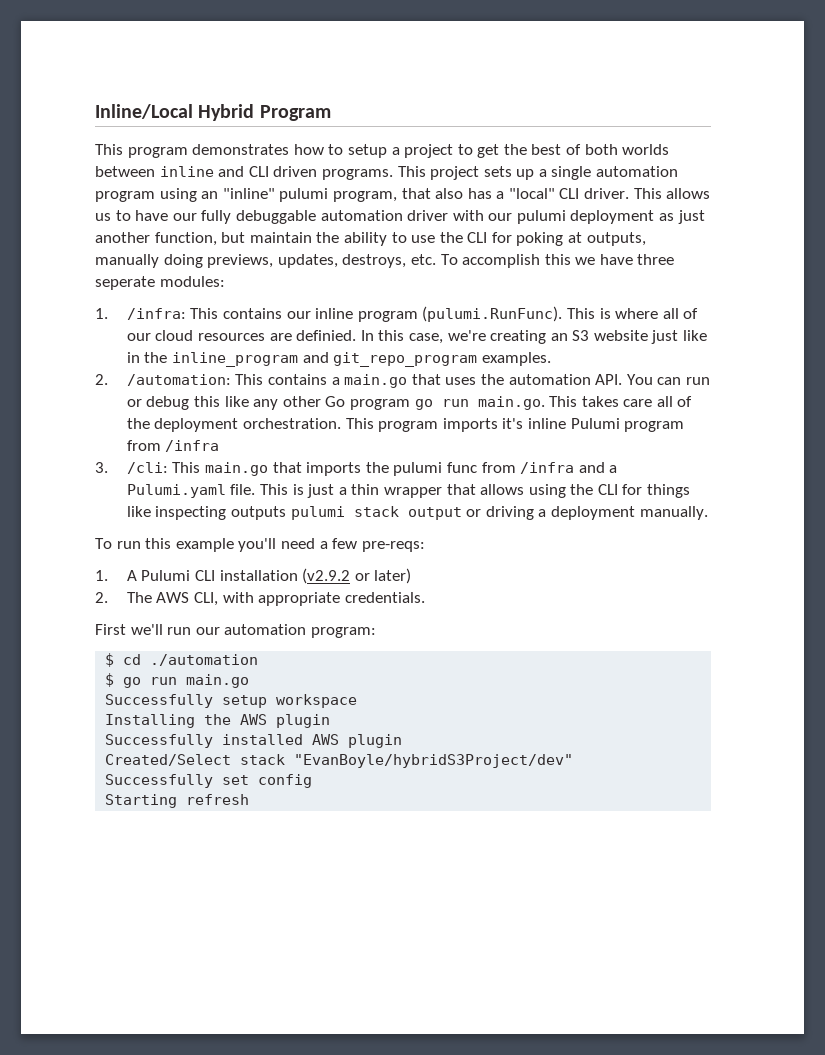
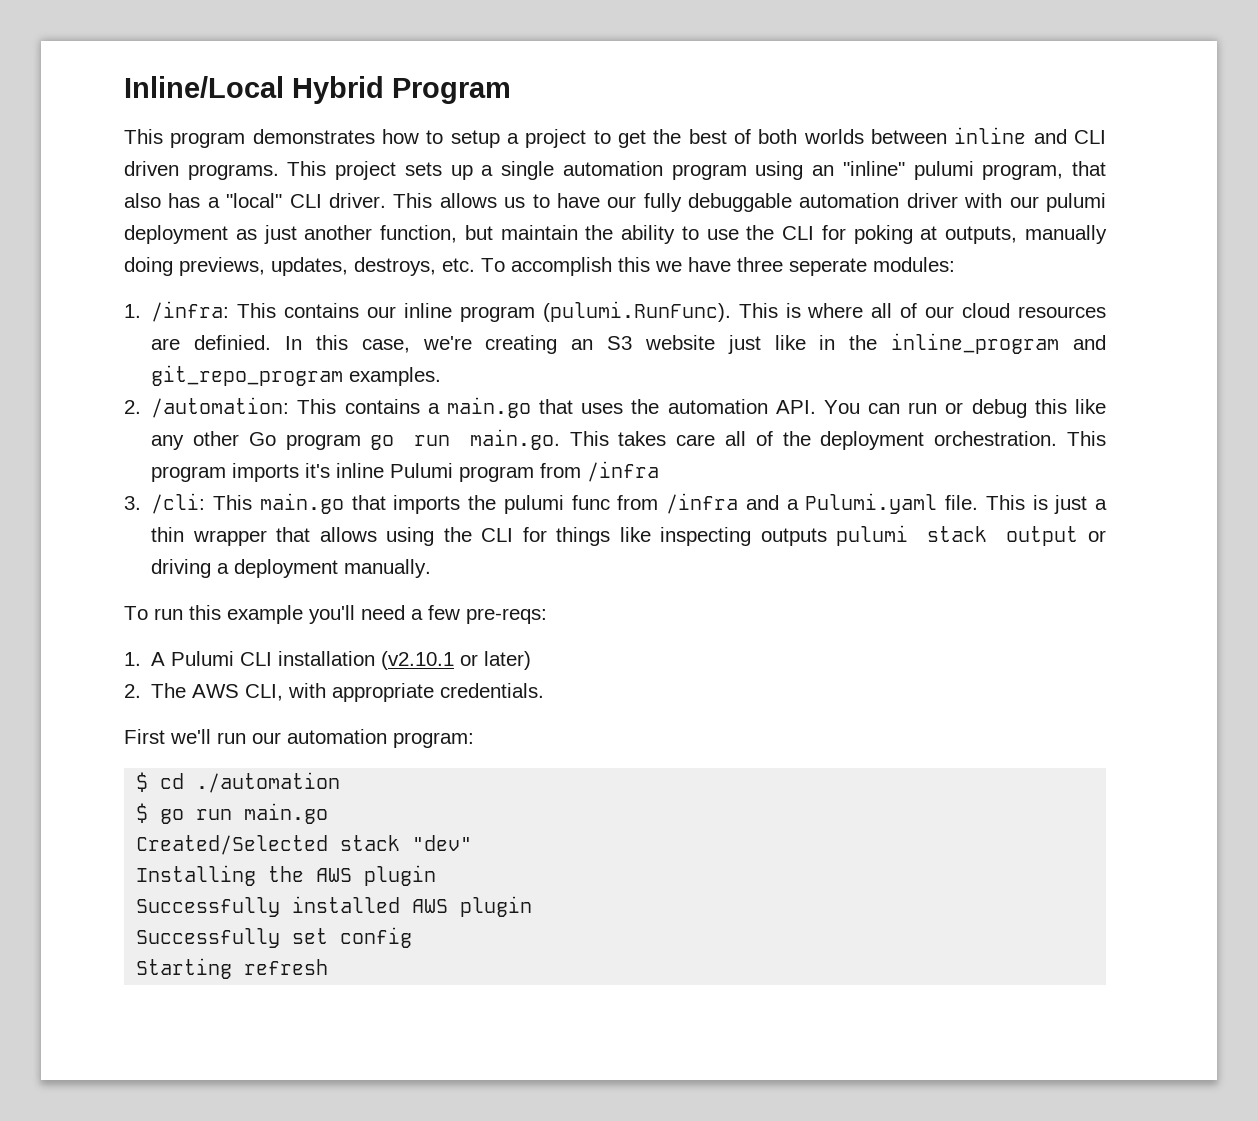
[302,568,351,584] (v2.9.2 -> [381,651,455,670] (v2.10.1
[105,694,358,708] Successfully setup workspace -> [136,835,473,855] Created/Selected stack "dev"
[105,754,574,768] // Created/Select stack "EvanBoyle/hybridS3Project/dev" -> (533, 906) none

